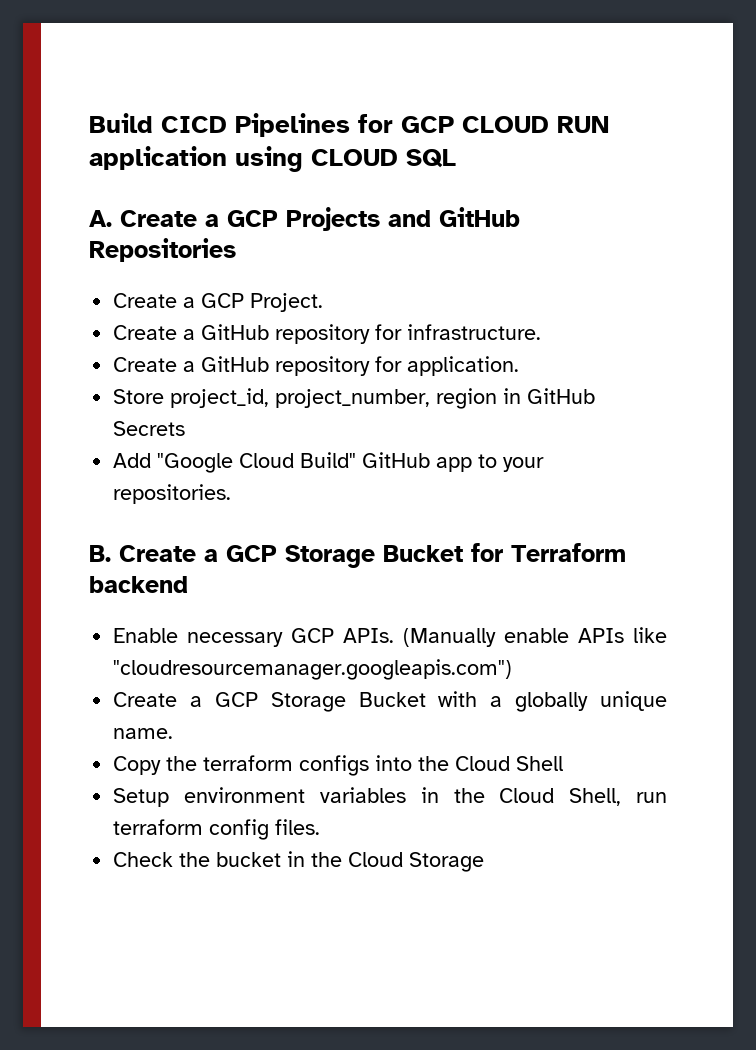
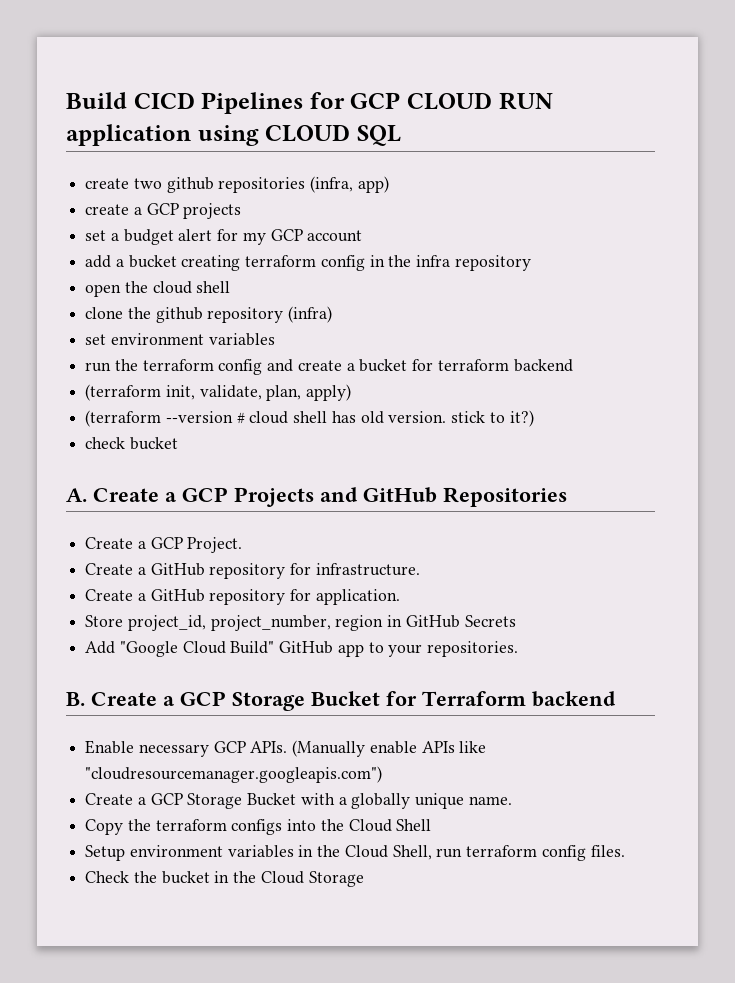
(456, 158) none -> [85,176,389,193] [85,203,242,219] [85,229,363,245] [85,255,531,271] [85,281,231,297] [85,306,333,323] [85,333,275,346] [85,359,573,375] [85,384,352,401] [85,410,534,427] [85,437,178,450] // create two github repositories (infra, app) // create a GCP projects // set a budget alert for my GCP account // add a bucket creating terraform config in the infra repository // open the cloud shell // clone the github repository (infra) // set environment variables // run the terraform config and create a bucket for terraform backend // (terraform init, validate, plan, apply) // (terraform --version # cloud shell has old version. stick to it?) // check bucket

